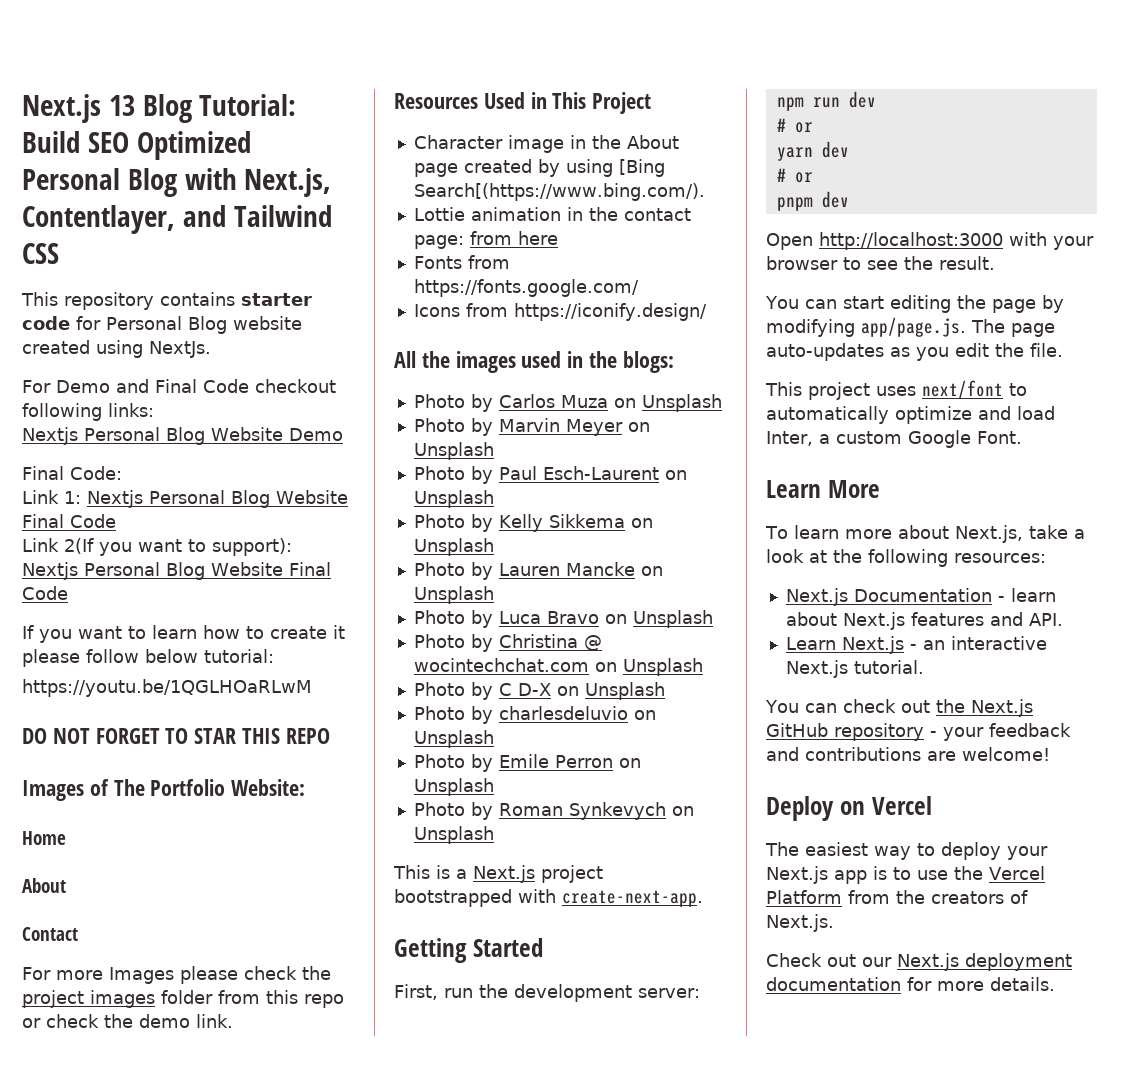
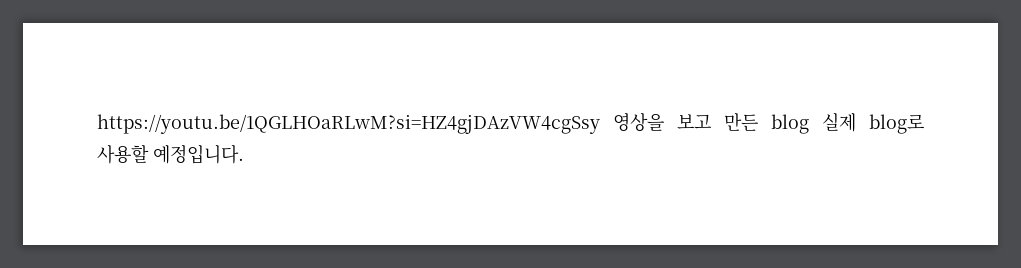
[22,94,297,123] [22,131,251,160] [22,168,332,197] [22,205,332,234] [22,243,59,264] [21,292,312,310] [22,316,302,334] [22,340,211,358] [22,379,336,393] [22,403,154,421] [22,427,343,445] [22,466,122,480] [22,490,348,508] [22,514,116,528] [22,538,292,556] [22,562,331,580] [22,586,68,600] [22,625,345,643] [22,649,274,667] [22,679,312,697] [22,728,330,744] [22,779,306,801] [22,831,66,845] [22,878,66,893] [22,927,78,941] [22,966,331,984] [22,990,344,1008] [22,1014,233,1028] [394,92,652,114] [413,135,679,153] [413,159,665,177] [413,183,705,201] [413,207,691,221] [413,231,558,249] [413,255,510,269] [413,279,639,297] [413,303,707,321] [394,351,674,373] [413,394,722,412] [413,418,650,436] [413,442,494,460] [413,466,687,484] [413,490,494,508] [413,514,653,532] [413,538,494,556] [413,562,663,580] [413,586,494,604] [413,610,713,628] [413,634,602,652] [413,658,703,676] [413,682,665,700] [413,706,656,724] [413,730,494,748] [413,754,641,772] [413,778,494,796] [413,802,694,820] [413,826,494,844] [393,865,603,883] [394,889,703,907] [394,938,543,963] [394,984,700,1002] [776,91,876,111] [776,118,813,133] [776,141,849,161] [776,168,813,183] [776,191,849,211] [766,232,1094,250] [766,256,995,270] [765,295,1064,313] [766,317,1055,337] [766,343,1063,361] [765,380,1027,400] [766,406,1055,424] [766,430,1022,448] [766,480,880,498] [765,525,1085,543] [766,549,1046,567] [785,588,1056,606] [785,612,1063,630] [785,636,1047,654] [785,660,924,678] [765,699,1033,717] [766,723,1071,741] [766,747,1050,761] [766,796,932,821] [765,842,1048,860] [766,866,1045,884] [766,890,1028,904] [766,914,834,932] [766,953,1072,971] [766,977,1055,991] Next.js 13 Blog Tutorial: Build SEO Optimized Personal Blog with Next.js, Contentlayer, and Tailwind CSS // This repository contains starter code for Personal Blog website created using NextJs. // For Demo and Final Code checkout following links: // Nextjs Personal Blog Website Demo // Final Code: // Link 1: Nextjs Personal Blog Website Final Code // Link 2(If you want to support): Nextjs Personal Blog Website Final Code // If you want to learn how to create it please follow below tutorial: // https://youtu.be/1QGLHOaRLwM // DO NOT FORGET TO STAR THIS REPO // Images of The Portfolio Website: // Home // About // Contact // For more Images please check the project images folder from this repo or check the demo link. // Resources Used in This Project // Character image in the About page created by using [Bing Search[(https://www.bing.com/). // Lottie animation in the contact page: from here // Fonts from https://fonts.google.com/ // Icons from https://iconify.design/ // All the images used in the blogs: // Photo by Carlos Muza on Unsplash // Photo by Marvin Meyer on Unsplash // Photo by Paul Esch-Laurent on Unsplash // Photo by Kelly Sikkema on Unsplash // Photo by Lauren Mancke on Unsplash // Photo by Luca Bravo on Unsplash // Photo by Christina @ wocintechchat.com on Unsplash // Photo by C D-X on Unsplash // Photo by charlesdeluvio on Unsplash // Photo by Emile Perron on Unsplash // Photo by Roman Synkevych on Unsplash // This is a Next.js project bootstrapped with create-next-app. // Getting Started // First, run the development server: // npm run dev // # or // yarn dev // # or // pnpm dev // Open http://localhost:3000 with your browser to see the result. // You can start editing the page by modifying app/page.js. The page auto-updates as you edit the file. // This project uses next/font to automatically optimize and load Inter, a custom Google Font. // Learn More // To learn more about Next.js, take a look at the following resources: // Next.js Documentation - learn about Next.js features and API. // Learn Next.js - an interactive Next.js tutorial. // You can check out the Next.js GitHub repository - your feedback and contributions are welcome! // Deploy on Vercel // The easiest way to deploy your Next.js app is to use the Vercel Platform from the creators of Next.js. // Check out our Next.js deployment documentation for more details. -> [97,113,924,134] [97,144,244,164] https://youtu.be/1QGLHOaRLwM?si=HZ4gjDAzVW4cgSsy 영상을 보고 만든 blog 실제 blog로 사용할 예정입니다.

